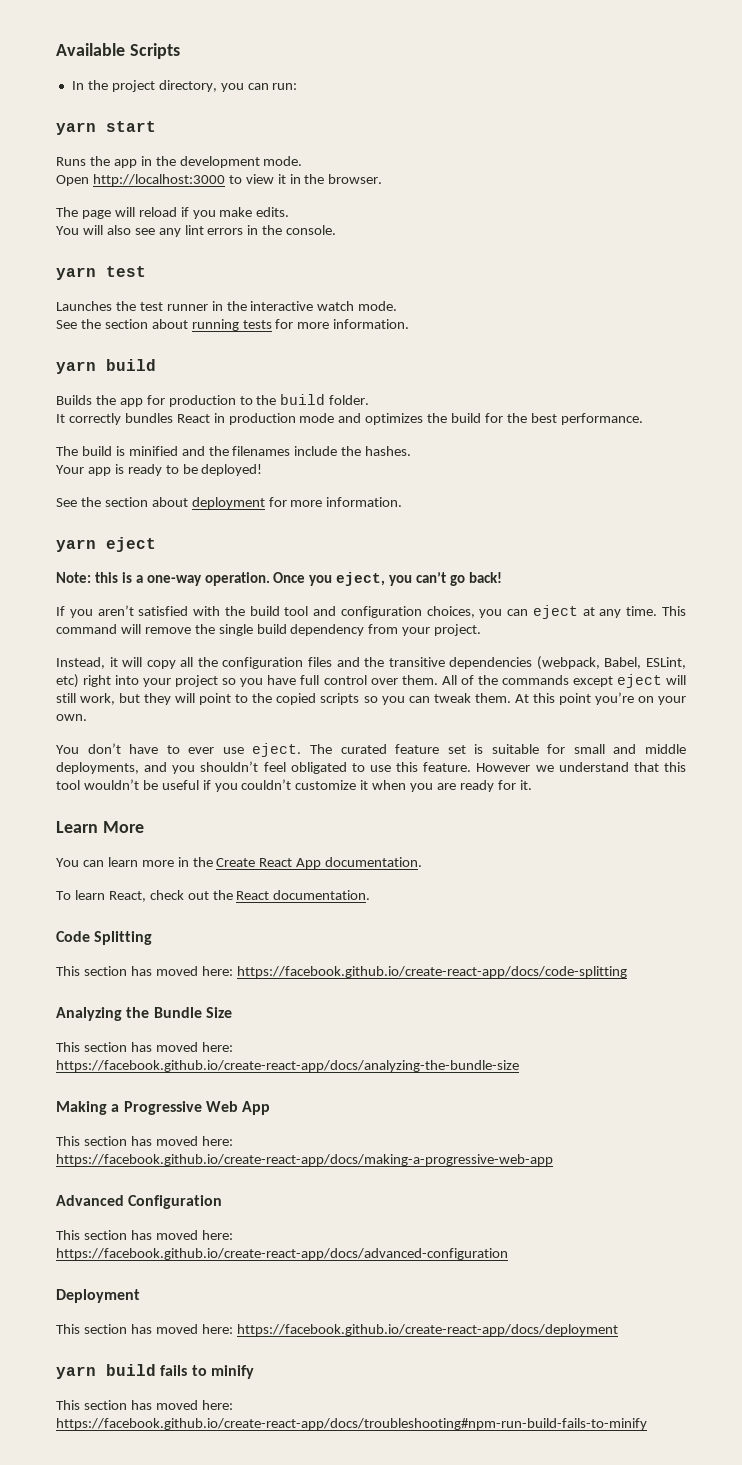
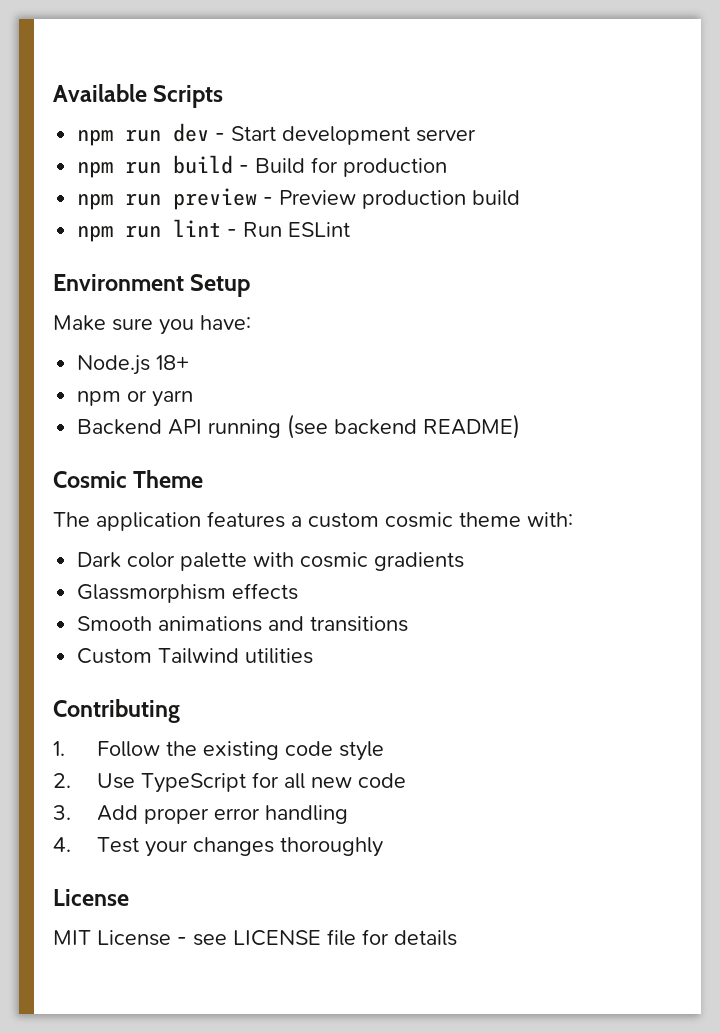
[71,80,298,92] [56,121,156,135] [56,156,303,168] [56,174,383,186] [56,207,290,219] [56,225,337,237] [56,266,146,280] [56,301,398,311] [56,319,410,331] [56,359,156,374] [56,394,370,407] [56,413,643,425] [56,446,412,456] [56,464,263,476] [56,497,403,509] [56,537,156,552] [56,572,502,586] [56,605,686,619] [56,624,482,636] [56,656,686,670] [56,674,686,688] [56,692,686,705] [56,714,87,721] [56,743,686,757] [56,761,687,774] [56,779,532,792] [56,821,144,833] [56,857,423,869] [56,890,371,902] [56,931,153,945] [56,966,627,978] [56,1007,232,1021] [56,1042,233,1052] [56,1060,519,1072] [56,1101,271,1115] [56,1136,233,1146] [56,1154,553,1166] [56,1195,223,1209] [56,1230,233,1240] [56,1248,508,1260] [56,1289,140,1303] [56,1324,618,1336] [56,1364,254,1379] [56,1400,233,1410] [56,1418,647,1430] In the project directory, you can run: // yarn start // Runs the app in the development mode. // Open http://localhost:3000 to view it in the browser. // The page will reload if you make edits. // You will also see any lint errors in the console. // yarn test // Launches the test runner in the interactive watch mode. // See the section about running tests for more information. // yarn build // Builds the app for production to the build folder. // It correctly bundles React in production mode and optimizes the build for the best performance. // The build is minified and the filenames include the hashes. // Your app is ready to be deployed! // See the section about deployment for more information. // yarn eject // Note: this is a one-way operation. Once you eject, you can’t go back! // If you aren’t satisfied with the build tool and configuration choices, you can eject at any time. This command will remove the single build dependency from your project. // Instead, it will copy all the configuration files and the transitive dependencies (webpack, Babel, ESLint, etc) right into your project so you have full control over them. All of the commands except eject will still work, but they will point to the copied scripts so you can tweak them. At this point you’re on your own. // You don’t have to ever use eject. The curated feature set is suitable for small and middle deployments, and you shouldn’t feel obligated to use this feature. However we understand that this tool wouldn’t be useful if you couldn’t customize it when you are ready for it. // Learn More // You can learn more in the Create React App documentation. // To learn React, check out the React documentation. // Code Splitting // This section has moved here: https://facebook.github.io/create-react-app/docs/code-splitting // Analyzing the Bundle Size // This section has moved here: https://facebook.github.io/create-react-app/docs/analyzing-the-bundle-size // Making a Progressive Web App // This section has moved here: https://facebook.github.io/create-react-app/docs/making-a-progressive-web-app // Advanced Configuration // This section has moved here: https://facebook.github.io/create-react-app/docs/advanced-configuration // Deployment // This section has moved here: https://facebook.github.io/create-react-app/docs/deployment // yarn build fails to minify // This section has moved here: https://facebook.github.io/create-react-app/docs/troubleshooting#npm-run-build-fails-to-minify -> [77,123,477,146] [77,155,448,178] [77,188,521,210] [77,219,351,242] [53,274,251,297] [53,315,251,335] [77,355,190,375] [77,390,194,407] [77,414,521,439] [53,470,204,488] [53,511,573,531] [77,552,465,571] [77,583,299,603] [77,616,409,632] [77,648,314,664] [53,699,180,723] [53,741,384,761] [53,772,406,793] [53,805,348,824] [53,837,383,857] [53,889,129,906] [53,929,457,946] npm run dev - Start development server // npm run build - Build for production // npm run preview - Preview production build // npm run lint - Run ESLint // Environment Setup // Make sure you have: // Node.js 18+ // npm or yarn // Backend API running (see backend README) // Cosmic Theme // The application features a custom cosmic theme with: // Dark color palette with cosmic gradients // Glassmorphism effects // Smooth animations and transitions // Custom Tailwind utilities // Contributing // 1. Follow the existing code style // 2. Use TypeScript for all new code // 3. Add proper error handling // 4. Test your changes thoroughly // License // MIT License - see LICENSE file for details

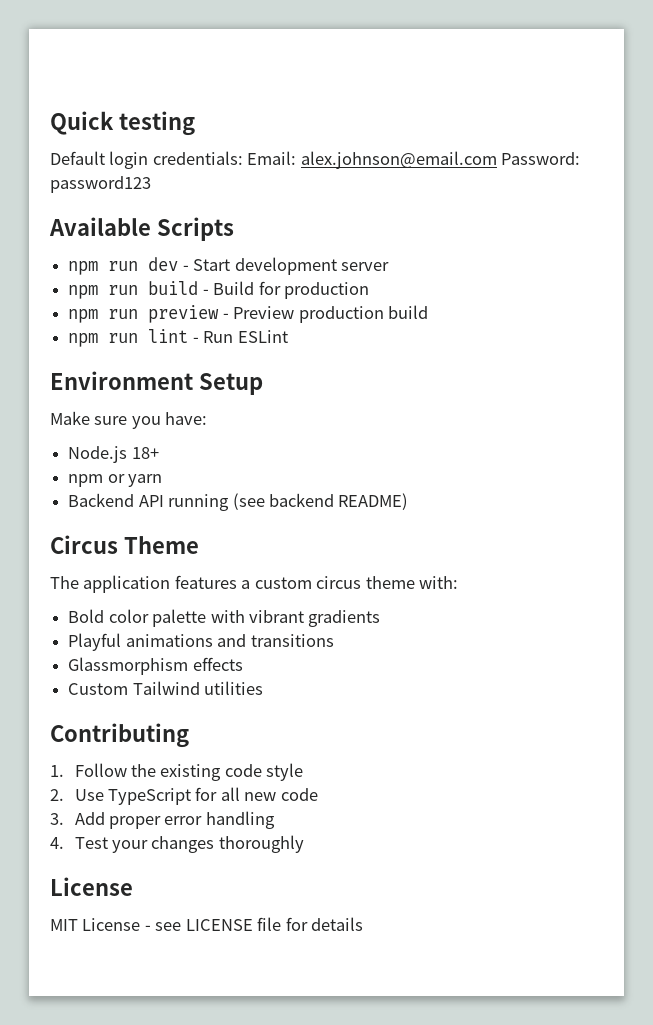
(53, 93) none -> [50,111,195,136] [50,151,581,169] [50,176,151,193] Quick testing // Default login credentials: Email: alex.johnson@email.com Password: password123 //
[53,471,127,488] Cosmic -> [50,535,118,554] Circus
[385,512,453,528] cosmic -> [316,576,362,589] circus
[77,552,122,568] Dark -> [68,609,105,623] Bold
[300,552,369,568] cosmic -> [248,610,304,623] vibrant
[77,583,299,603] [77,616,409,632] Glassmorphism effects // Smooth animations and transitions -> [68,633,334,651] [68,657,243,675] Playful animations and transitions // Glassmorphism effects

